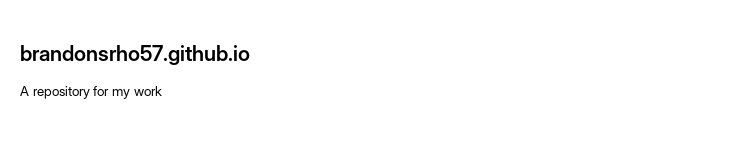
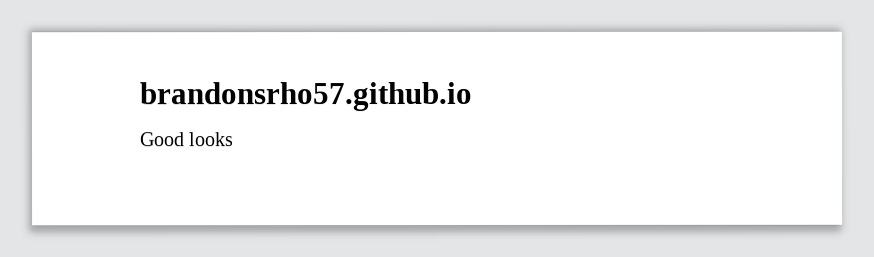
[20,86,162,99] A repository for my work -> [140,132,235,147] Good looks

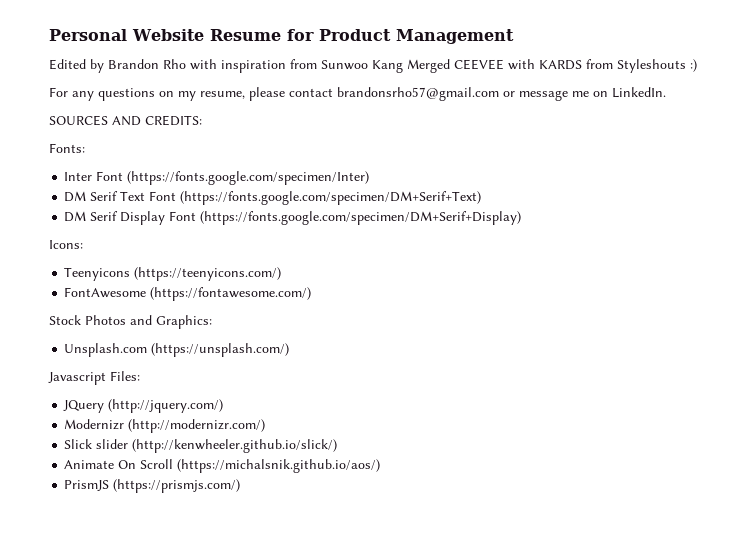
[139,81,472,112] [140,132,235,147] brandonsrho57.github.io // Good looks -> [49,29,514,44] [49,59,697,73] [49,87,666,101] [49,115,202,126] [49,143,85,153] [64,171,370,185] [64,191,482,205] [64,211,522,225] [49,240,83,249] [64,267,282,281] [64,287,312,301] [49,315,212,329] [64,343,290,357] [48,371,140,385] [63,399,224,413] [64,419,266,433] [64,439,338,453] [64,459,381,473] [64,479,241,493] Personal Website Resume for Product Management // Edited by Brandon Rho with inspiration from Sunwoo Kang Merged CEEVEE with KARDS from Styleshouts :) // For any questions on my resume, please contact brandonsrho57@gmail.com or message me on LinkedIn. // SOURCES AND CREDITS: // Fonts: // Inter Font (https://fonts.google.com/specimen/Inter) // DM Serif Text Font (https://fonts.google.com/specimen/DM+Serif+Text) // DM Serif Display Font (https://fonts.google.com/specimen/DM+Serif+Display) // Icons: // Teenyicons (https://teenyicons.com/) // FontAwesome (https://fontawesome.com/) // Stock Photos and Graphics: // Unsplash.com (https://unsplash.com/) // Javascript Files: // JQuery (http://jquery.com/) // Modernizr (http://modernizr.com/) // Slick slider (http://kenwheeler.github.io/slick/) // Animate On Scroll (https://michalsnik.github.io/aos/) // PrismJS (https://prismjs.com/)

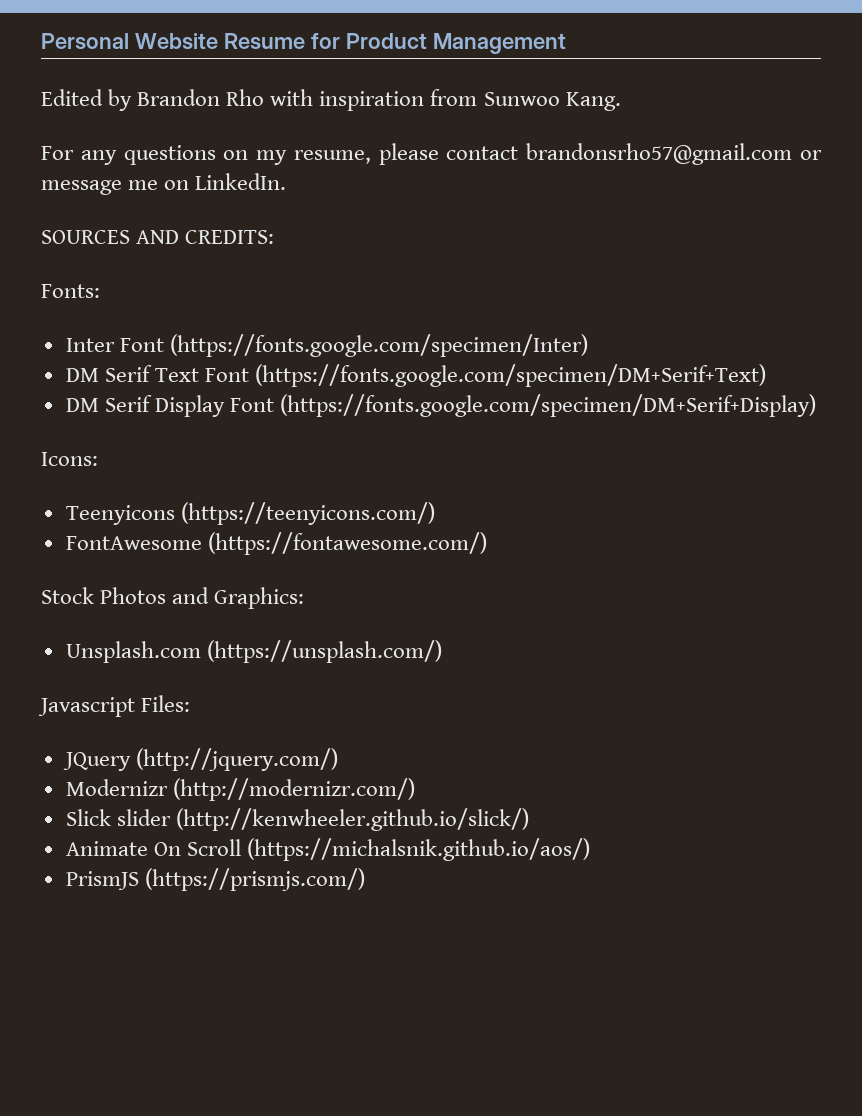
[372,59,697,73] Kang Merged CEEVEE with KARDS from Styleshouts :) -> [565,92,621,111] Kang.

